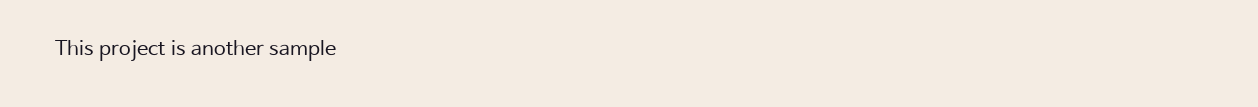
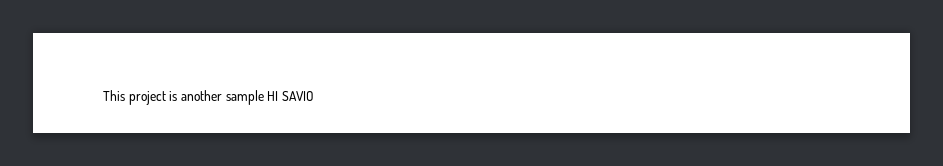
(337, 50) none -> [267,91,314,101] HI SAVIO

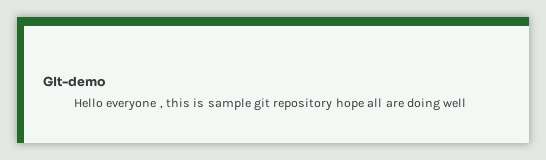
[103,90,314,105] This project is another sample HI SAVIO -> [43,76,106,87] [73,98,467,111] GIt-demo // Hello everyone , this is sample git repository hope all are doing well

